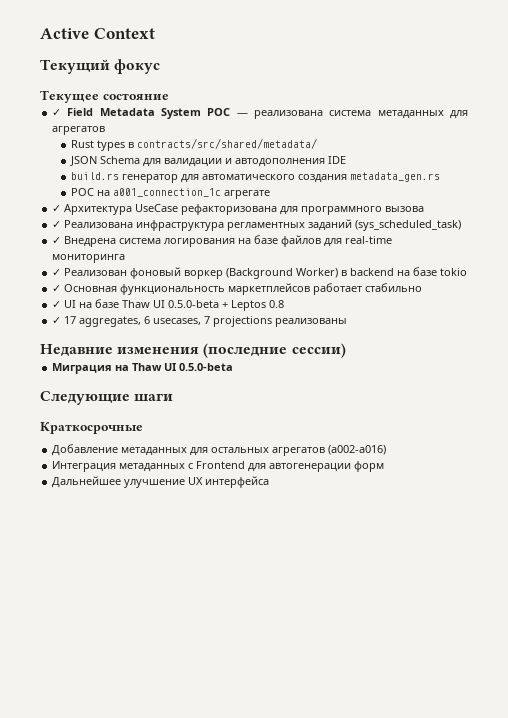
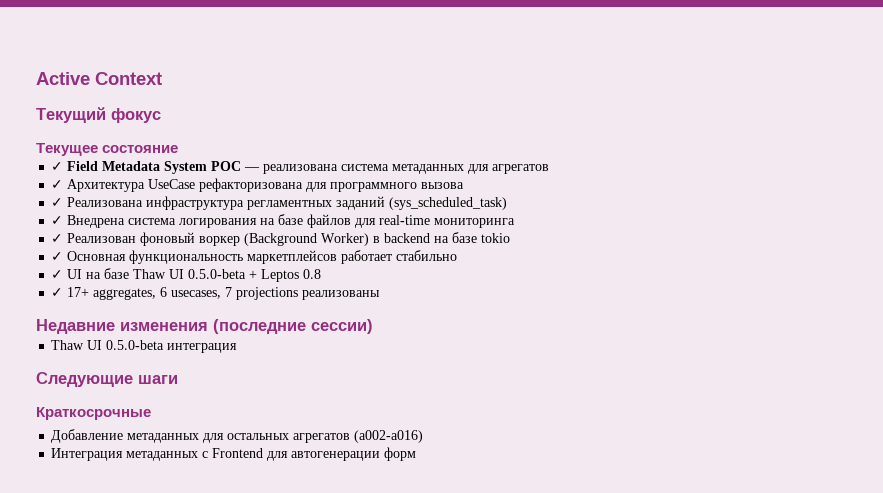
[70,138,317,151] [69,156,346,167] [70,172,440,183] [70,188,270,199] // Rust types в contracts/src/shared/metadata/ // JSON Schema для валидации и автодополнения IDE // build.rs генератор для автоматического создания metadata_gen.rs // POC на a001_connection_1c агрегате -> (550, 169) none
[64,316,77,324] 17 -> [67,287,90,297] 17+
[52,363,234,374] Миграция на Thaw UI 0.5.0-beta -> [51,340,238,353] Thaw UI 0.5.0-beta интеграция
[52,476,270,488] // Дальнейшее улучшение UX интерфейса -> (417, 454) none

